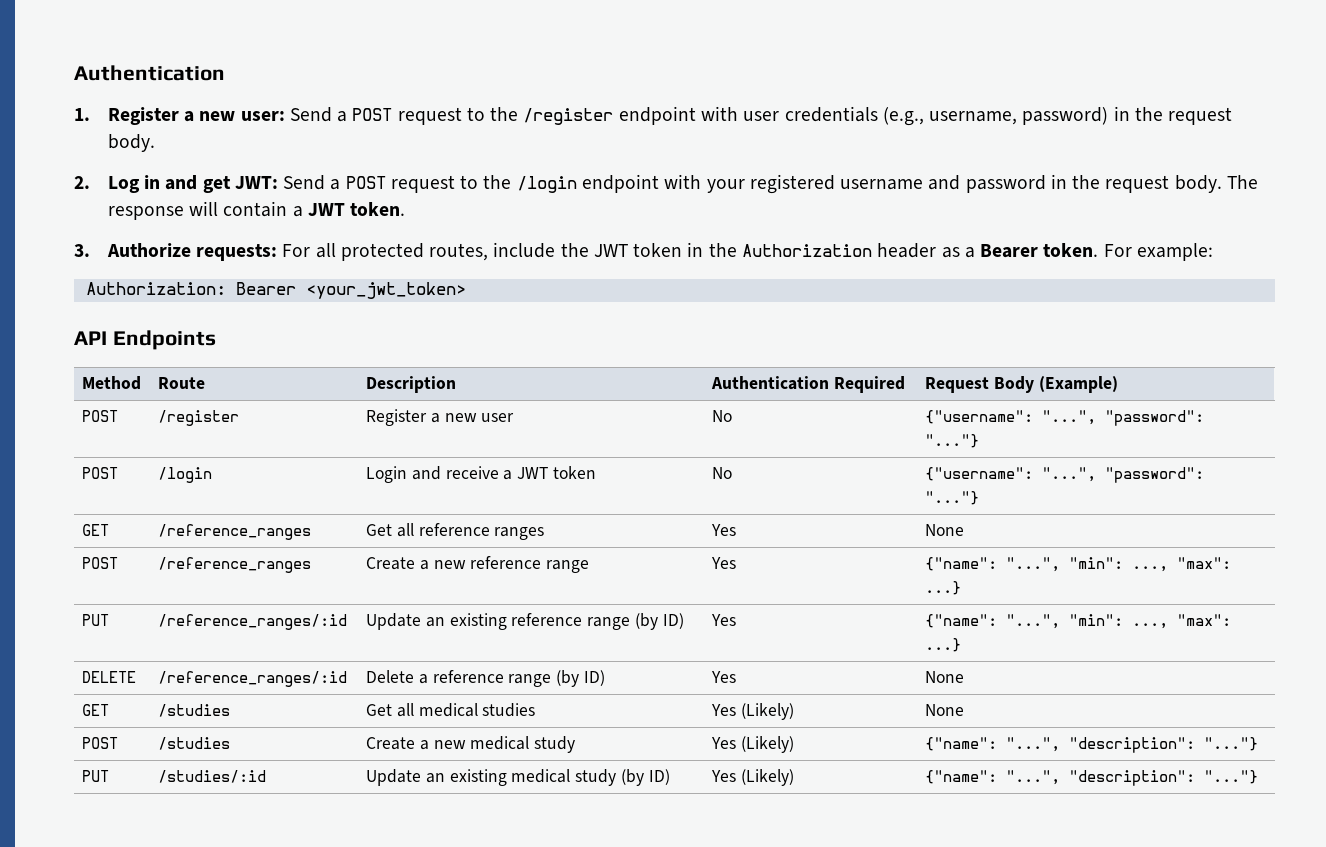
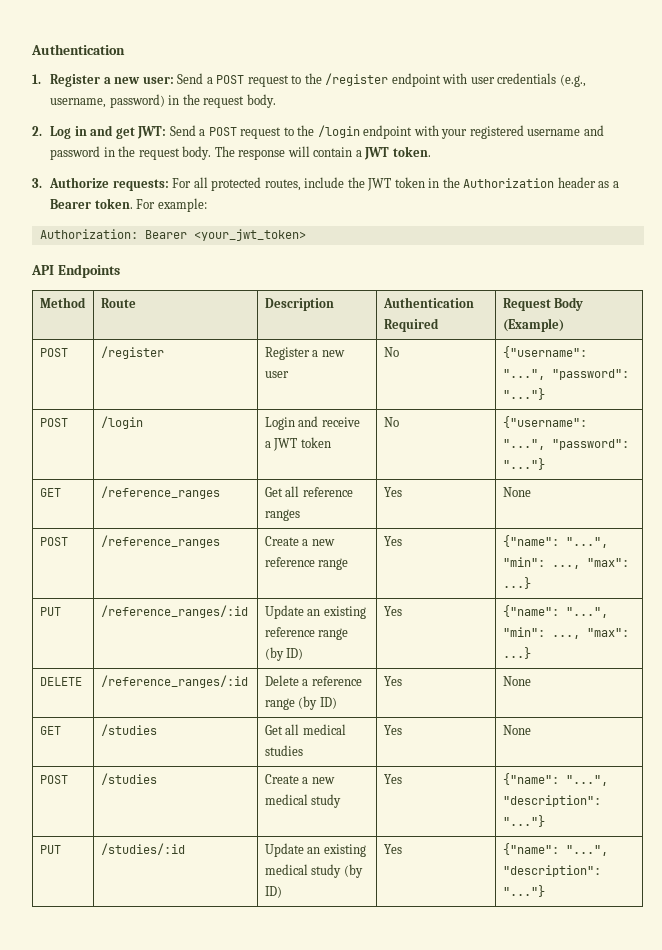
[740,703,794,720] (Likely) -> (402, 730) none
[740,736,794,753] (Likely) -> (402, 779) none
[740,769,794,786] (Likely) -> (402, 849) none

